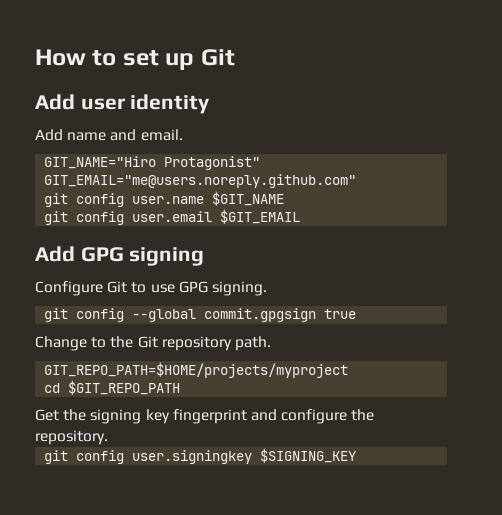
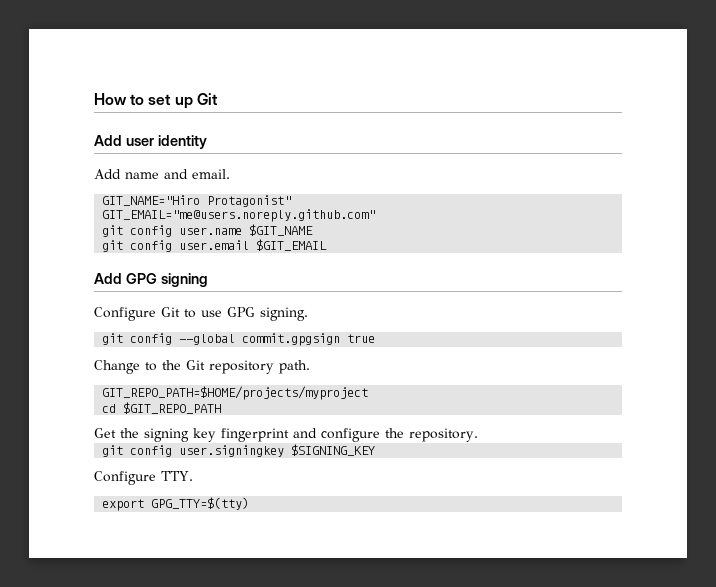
(357, 455) none -> [94,471,193,485] [102,497,250,511] // Configure TTY. // export GPG_TTY=$(tty)

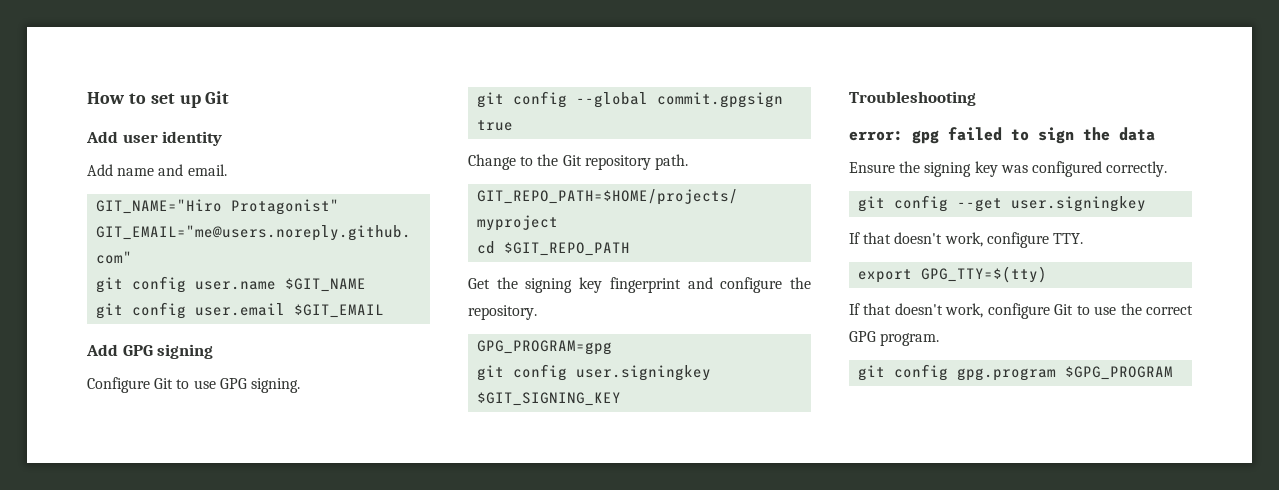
(478, 435) none -> [477,340,613,355] // GPG_PROGRAM=gpg
[291,444,376,456] [94,471,193,485] [102,497,250,511] $SIGNING_KEY // Configure TTY. // export GPG_TTY=$(tty) -> [477,392,622,406] [849,91,976,106] [849,127,1155,144] [849,161,1168,177] [858,195,1147,212] [849,232,1083,248] [858,266,1048,283] [849,303,1193,319] [849,331,940,346] [858,364,1174,381] $GIT_SIGNING_KEY // Troubleshooting // error: gpg failed to sign the data // Ensure the signing key was configured correctly. // git config --get user.signingkey // If that doesn't work, configure TTY. // export GPG_TTY=$(tty) // If that doesn't work, configure Git to use the correct GPG program. // git config gpg.program $GPG_PROGRAM

